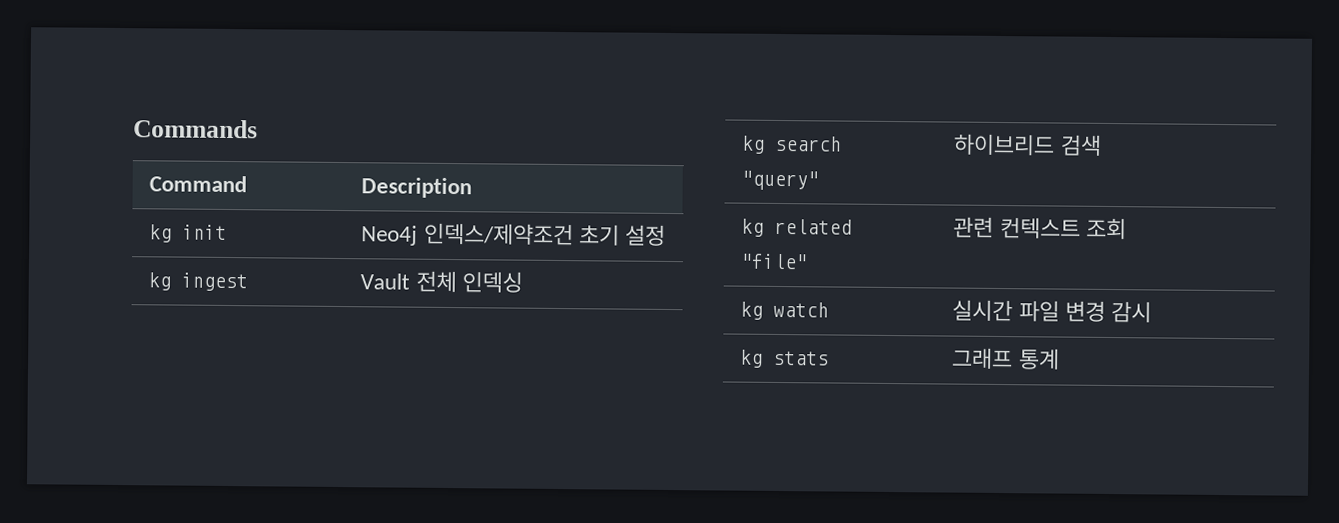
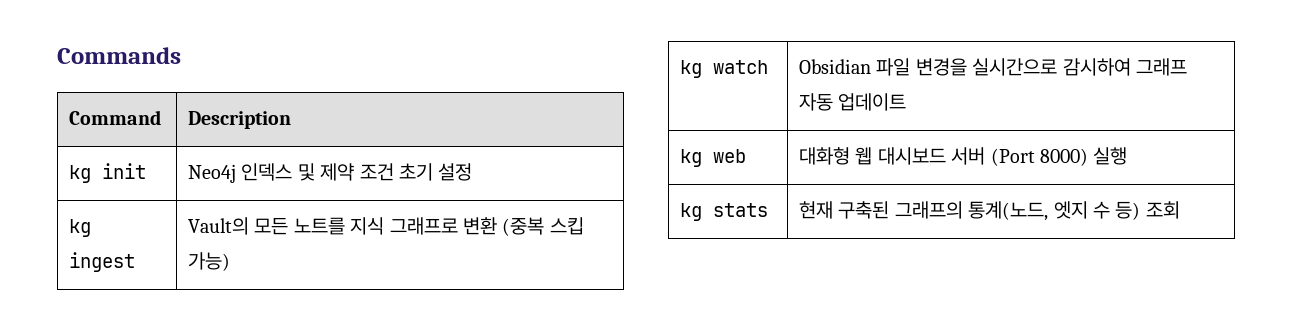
[423,222,574,246] 인덱스/제약조건 -> [241,163,394,181] 인덱스 및 제약 조건
[360,270,523,293] [741,135,843,154] [741,170,820,191] [953,133,1102,156] [741,218,853,237] [740,253,809,270] [953,216,1127,240] [740,301,830,320] [952,299,1153,323] [740,349,830,368] [952,347,1060,370] Vault 전체 인덱싱 // kg search "query" | 하이브리드 검색 // kg related "file" | 관련 컨텍스트 조회 // kg watch | 실시간 파일 변경 감시 // kg stats | 그래프 통계 -> [188,217,584,236] [188,252,231,271] [680,60,769,78] [799,58,1188,76] [799,93,907,111] [680,149,747,167] [799,147,1128,166] [680,203,769,221] [799,201,1180,221] Vault의 모든 노트를 지식 그래프로 변환 (중복 스킵 가능) // kg watch | Obsidian 파일 변경을 실시간으로 감시하여 그래프 자동 업데이트 // kg web | 대화형 웹 대시보드 서버 (Port 8000) 실행 // kg stats | 현재 구축된 그래프의 통계(노드, 엣지 수 등) 조회

